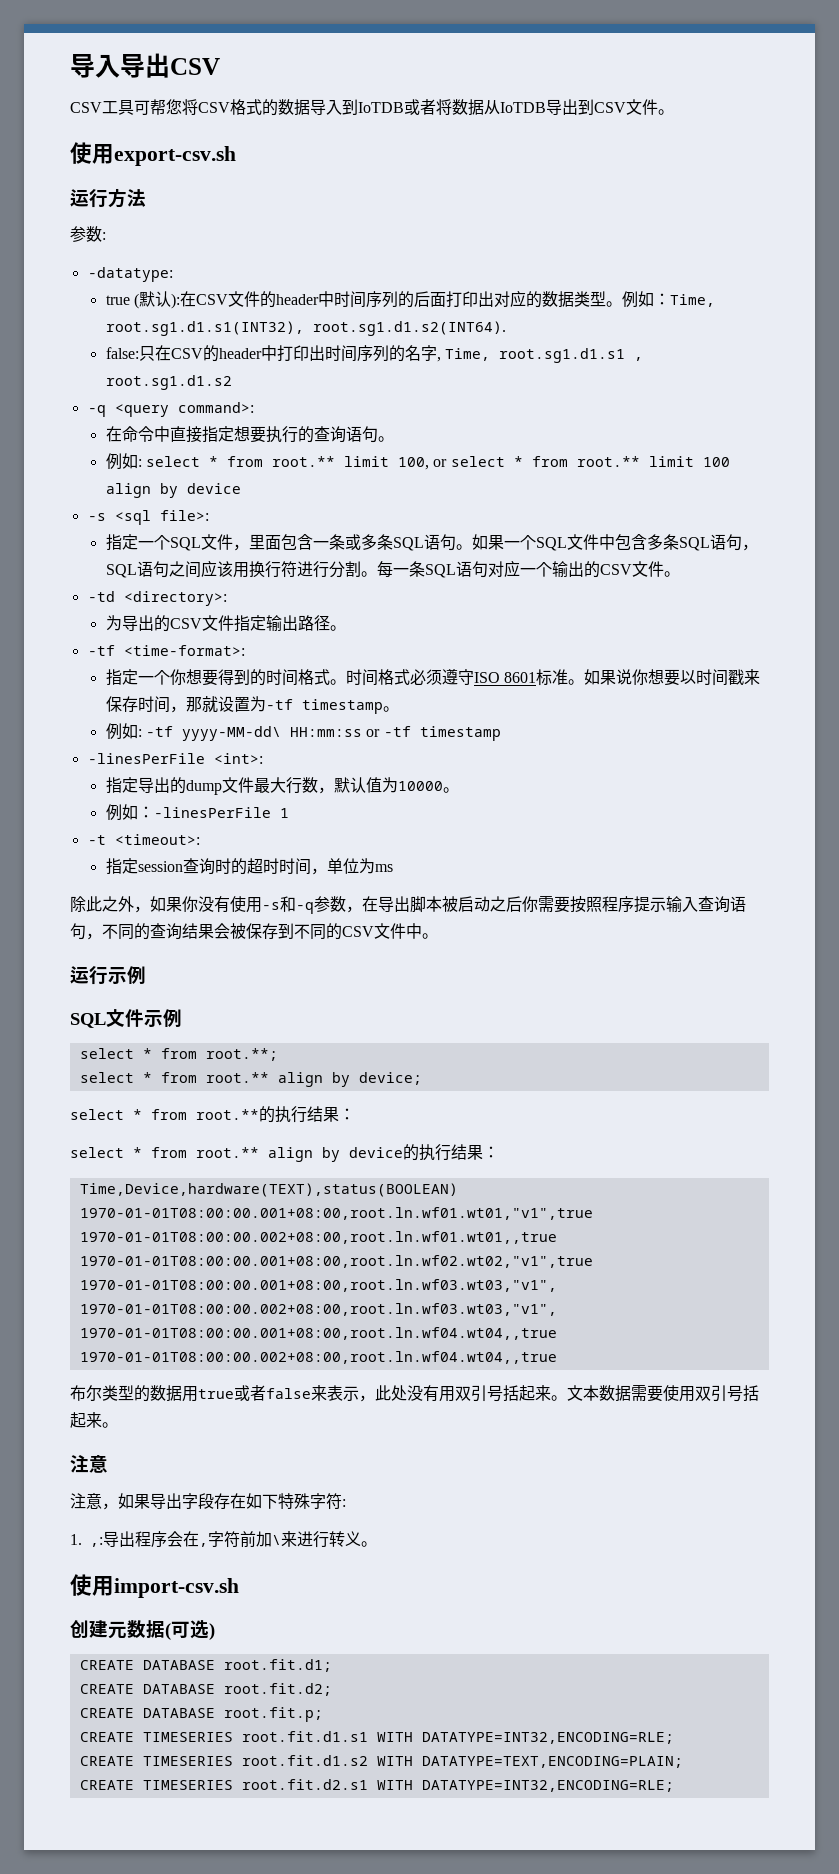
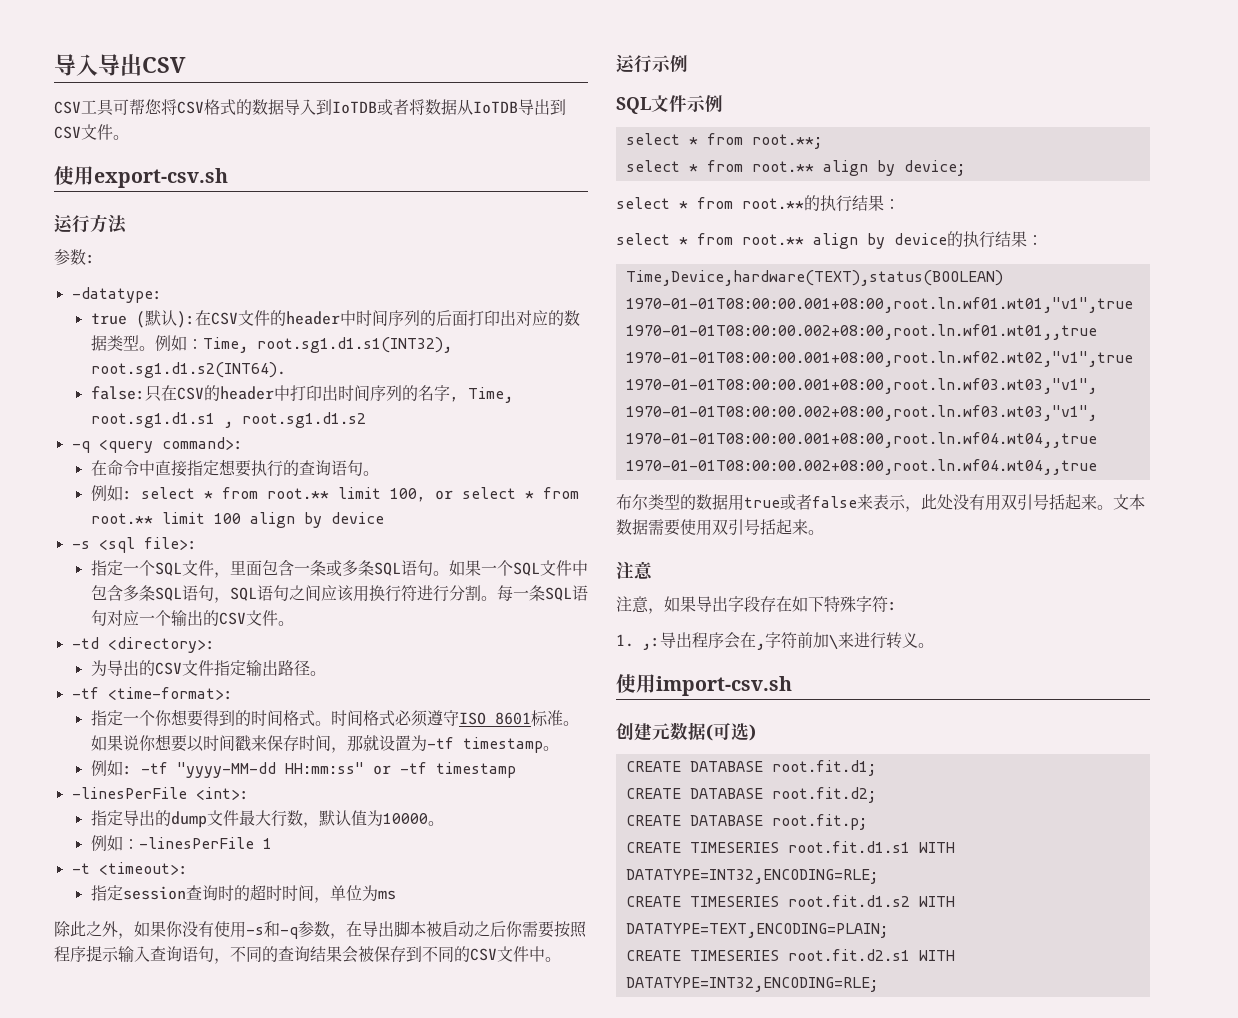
[181,726,362,741] yyyy-MM-dd\ HH:mm:ss -> [176,762,364,778] "yyyy-MM-dd HH:mm:ss"

